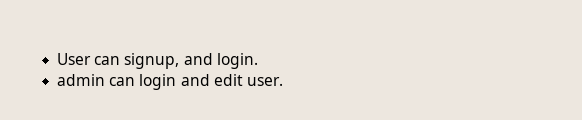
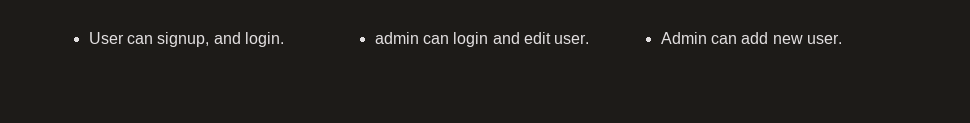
(283, 81) none -> [660,32,842,44] // Admin can add new user.

